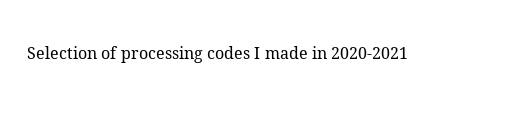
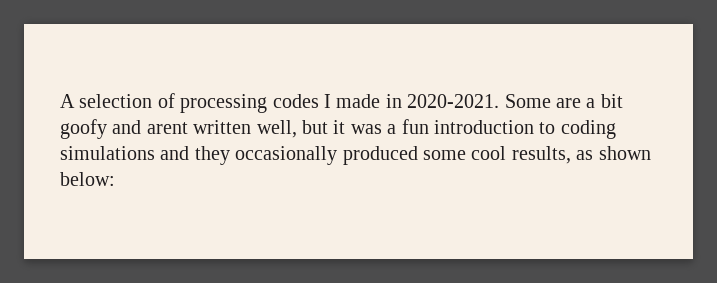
[27,46,97,59] Selection -> [60,94,153,108] A selection
[331,47,409,59] 2020-2021 -> [407,94,623,108] [60,119,616,139] [60,146,651,165] [60,172,115,186] 2020-2021. Some are a bit goofy and arent written well, but it was a fun introduction to coding simulations and they occasionally produced some cool results, as shown below:

